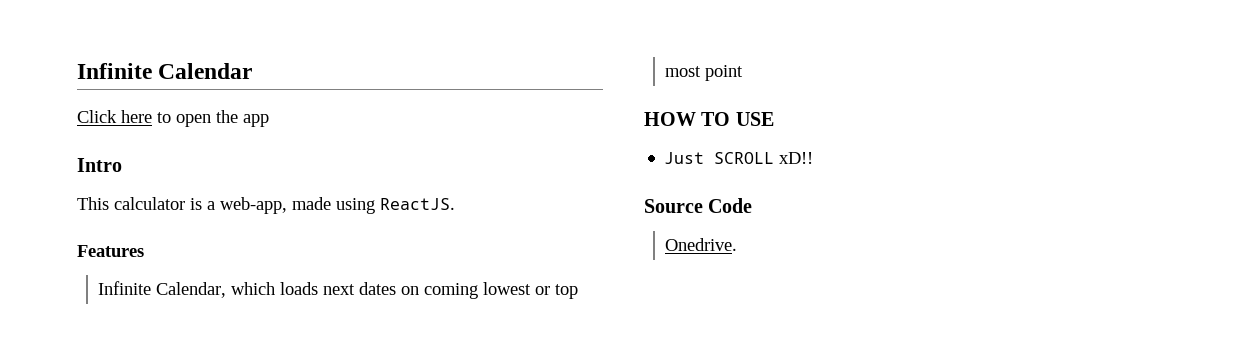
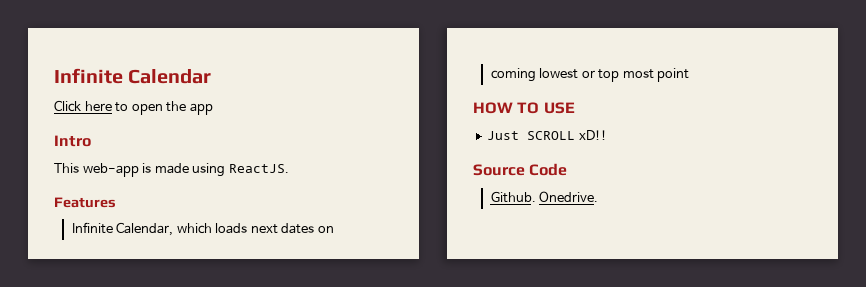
[114,197,287,214] calculator is a web-app, -> [82,163,152,177] web-app is
(753, 205) none -> [490,191,536,203] Github.

